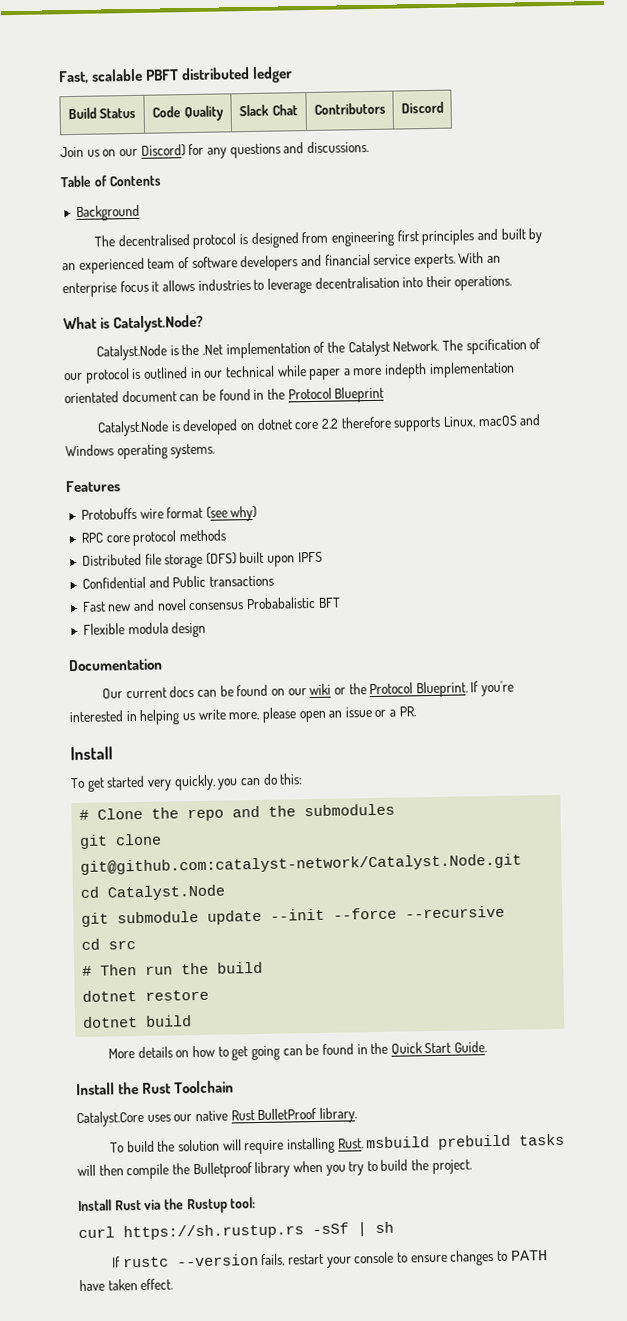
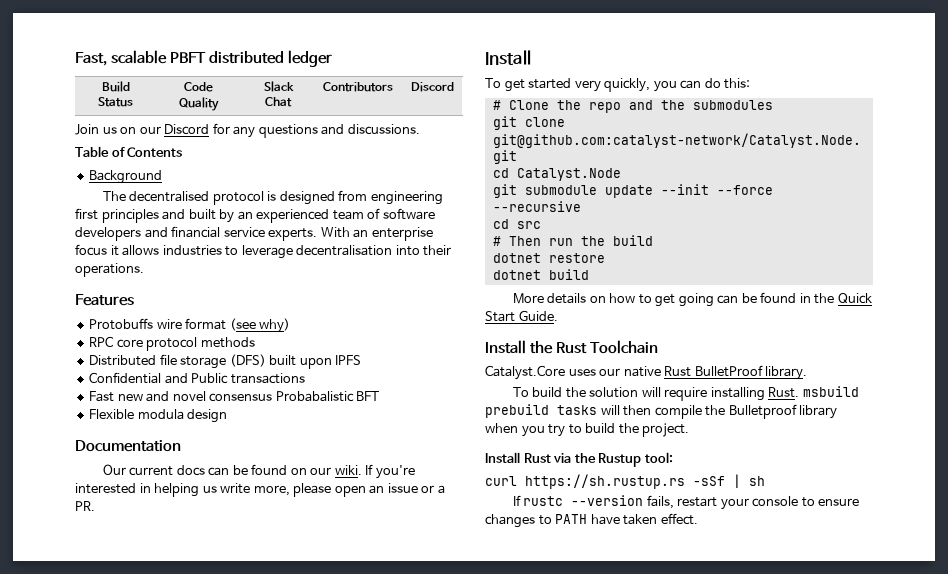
[140,144,186,157] Discord) -> [164,124,210,135] Discord
[63,314,205,333] [96,338,542,361] [64,361,515,384] [64,386,385,404] [97,414,542,437] [65,443,216,460] // What is Catalyst.Node? // Catalyst.Node is the .Net implementation of the Catalyst Network. The spcification of our protocol is outlined in our technical while paper a more indepth implementation orientated document can be found in the Protocol Blueprint // Catalyst.Node is developed on dotnet core 2.2 therefore supports Linux, macOS and Windows operating systems. -> (144, 270) none
[309,681,468,698] wiki or the Protocol Blueprint. -> [334,465,362,475] wiki.

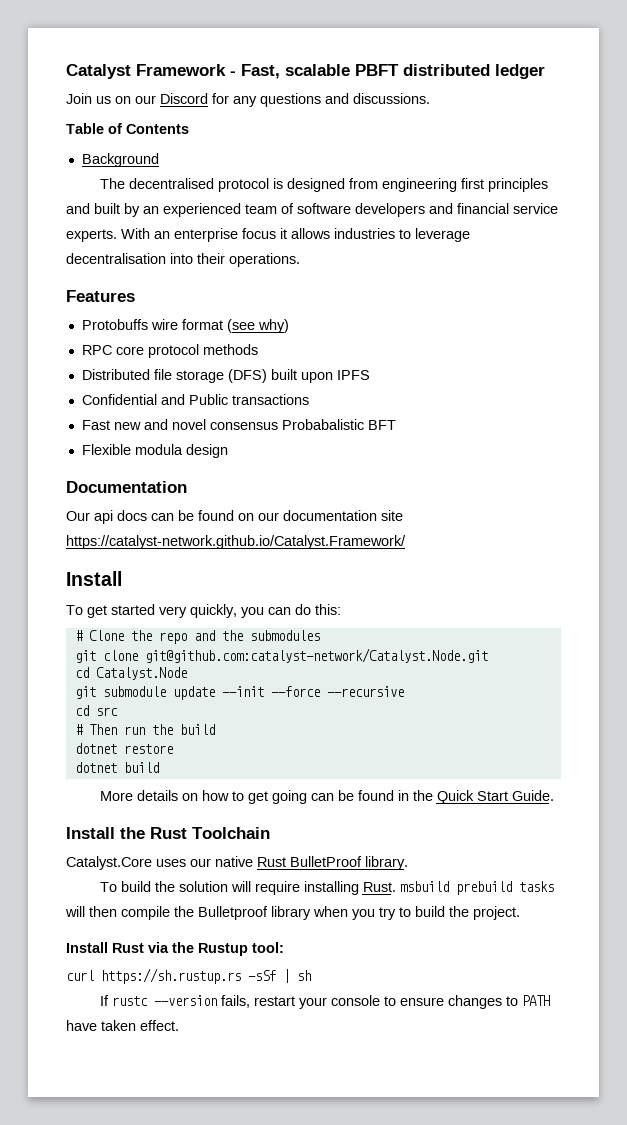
(75, 59) none -> [66,64,236,79] Catalyst Framework -
[101,81,130,92] [98,97,133,107] [184,82,213,92] [179,97,219,111] [263,81,294,92] [265,97,292,107] [323,82,393,92] [410,82,454,92] // Build Status | Code Quality | Slack Chat | Contributors | Discord -> (545, 71) none
[129,466,174,476] current -> [94,510,113,524] api
[334,464,415,479] [75,483,445,497] [75,501,95,511] wiki. If you're interested in helping us write more, please open an issue or a PR. -> [283,510,403,521] [66,535,406,549] documentation site https://catalyst-network.github.io/Catalyst.Framework/

